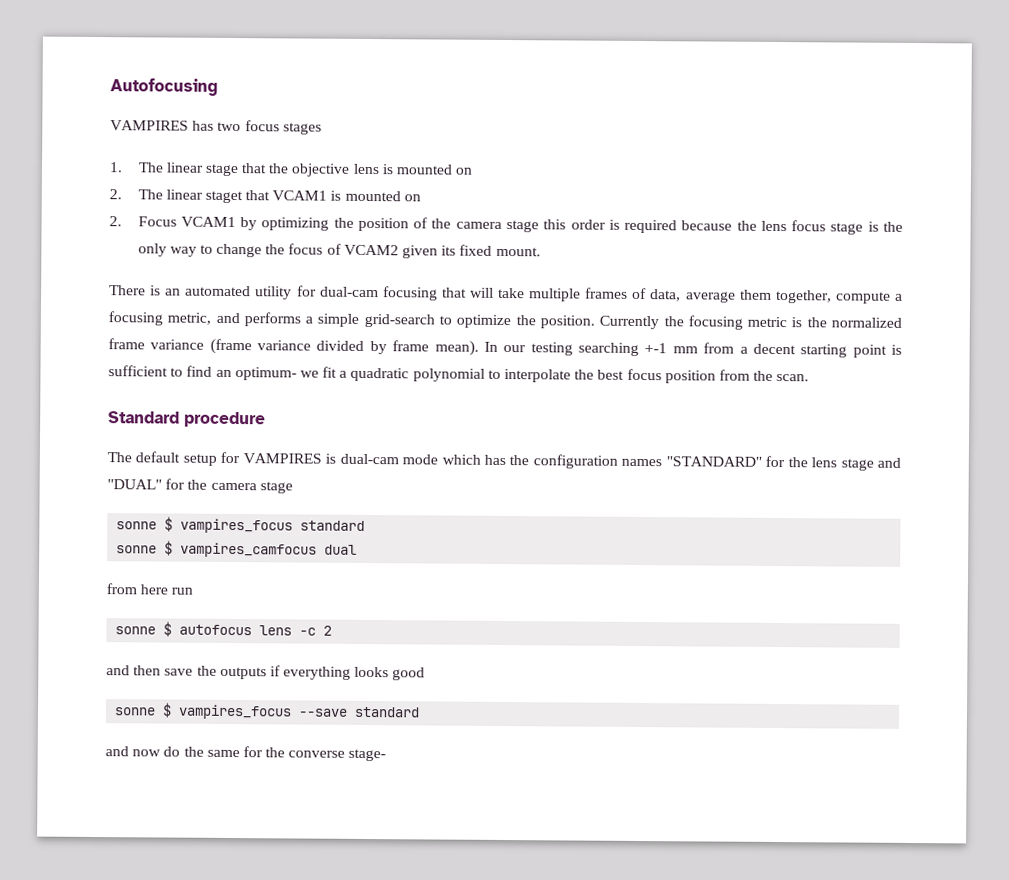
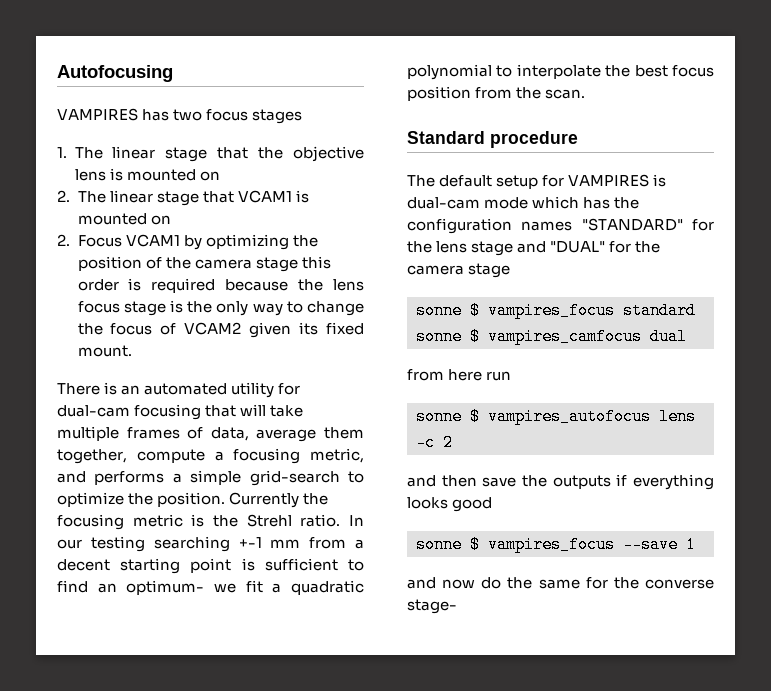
[204,190,243,204] staget -> [156,191,199,206] stage
[830,317,902,328] [108,338,479,356] normalized frame variance (frame variance divided by frame mean). -> [246,514,341,527] Strehl ratio.
[179,624,253,636] autofocus -> [488,408,651,425] vampires_autofocus
[354,706,421,718] standard -> [686,536,696,553] 1

